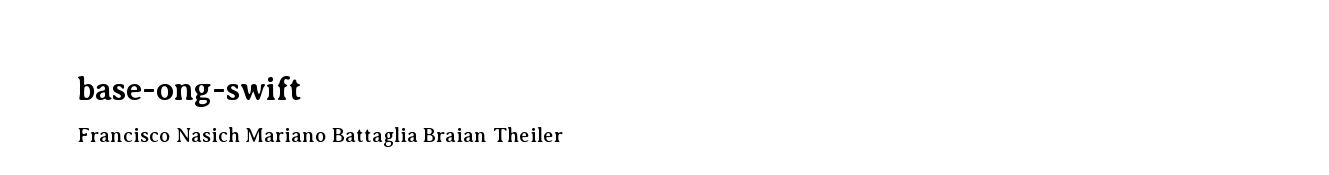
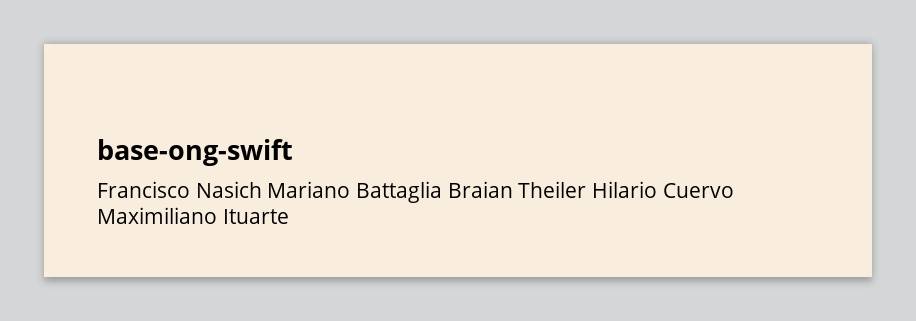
(563, 134) none -> [592,181,734,198] [97,207,289,224] Hilario Cuervo Maximiliano Ituarte

